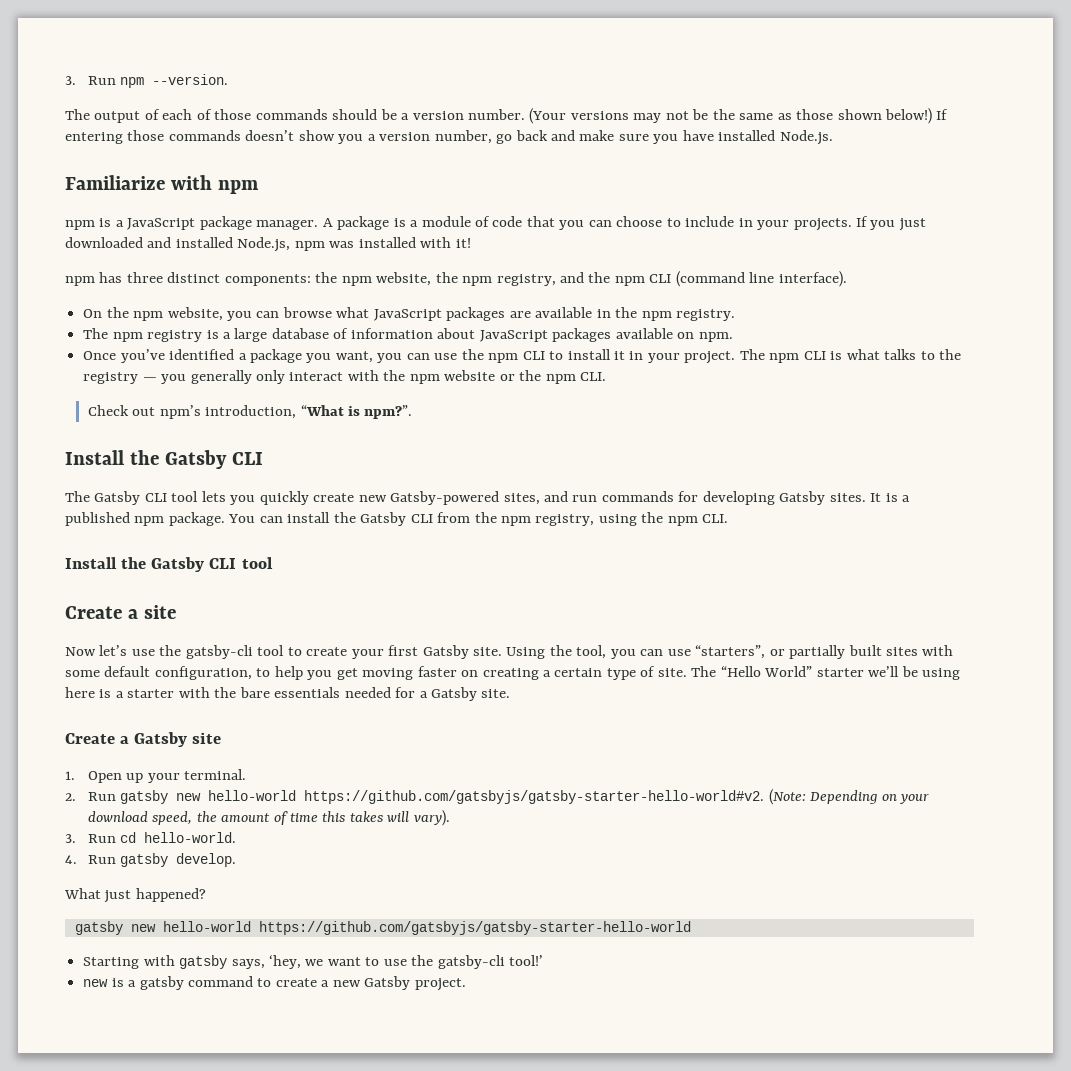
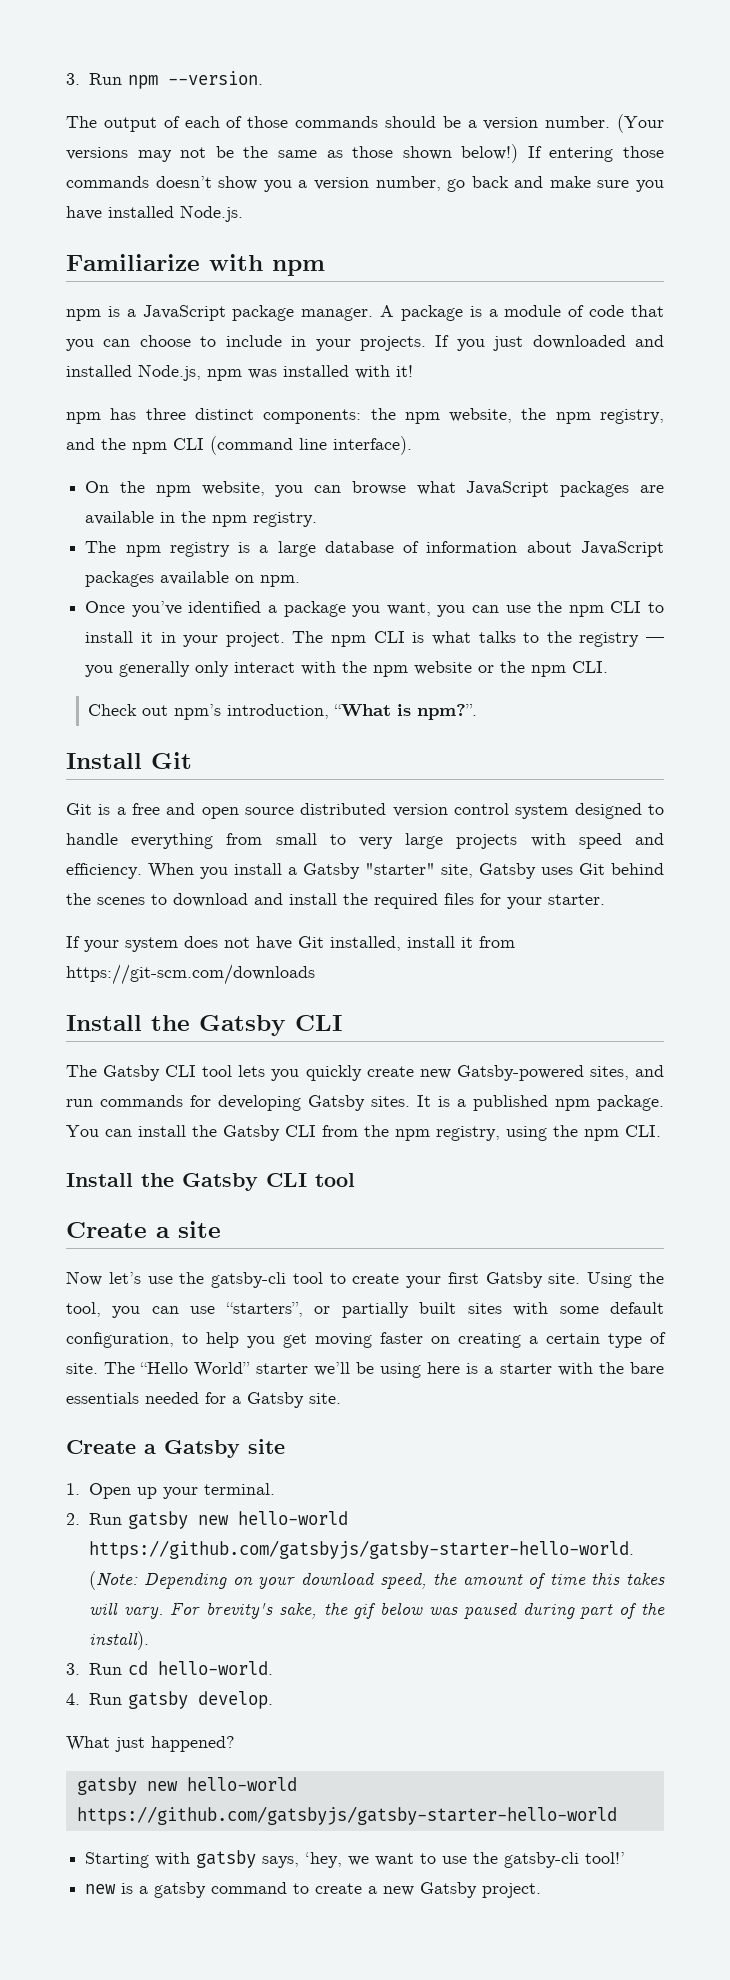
(413, 412) none -> [66,752,192,769] [66,803,664,819] [66,833,664,849] [66,863,664,879] [66,893,605,909] [66,936,515,952] [66,964,315,985] // Install Git // Git is a free and open source distributed version control system designed to handle everything from small to very large projects with speed and efficiency. When you install a Gatsby "starter" site, Gatsby uses Git behind the scenes to download and install the required files for your starter. // If your system does not have Git installed, install it from https://git-scm.com/downloads
[304,790,765,804] https://github.com/gatsbyjs/gatsby-starter-hello-world#v2. -> [88,1540,634,1559] https://github.com/gatsbyjs/gatsby-starter-hello-world.
[413,810,450,826] vary). -> [123,1602,666,1619] [88,1631,149,1650] vary. For brevity's sake, the gif below was paused during part of the install).

